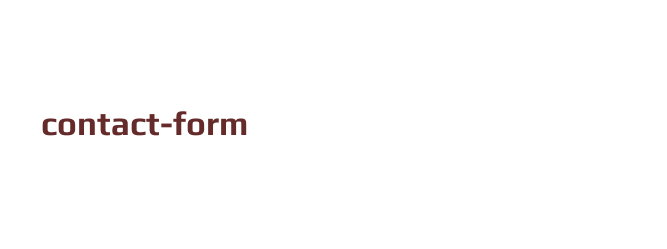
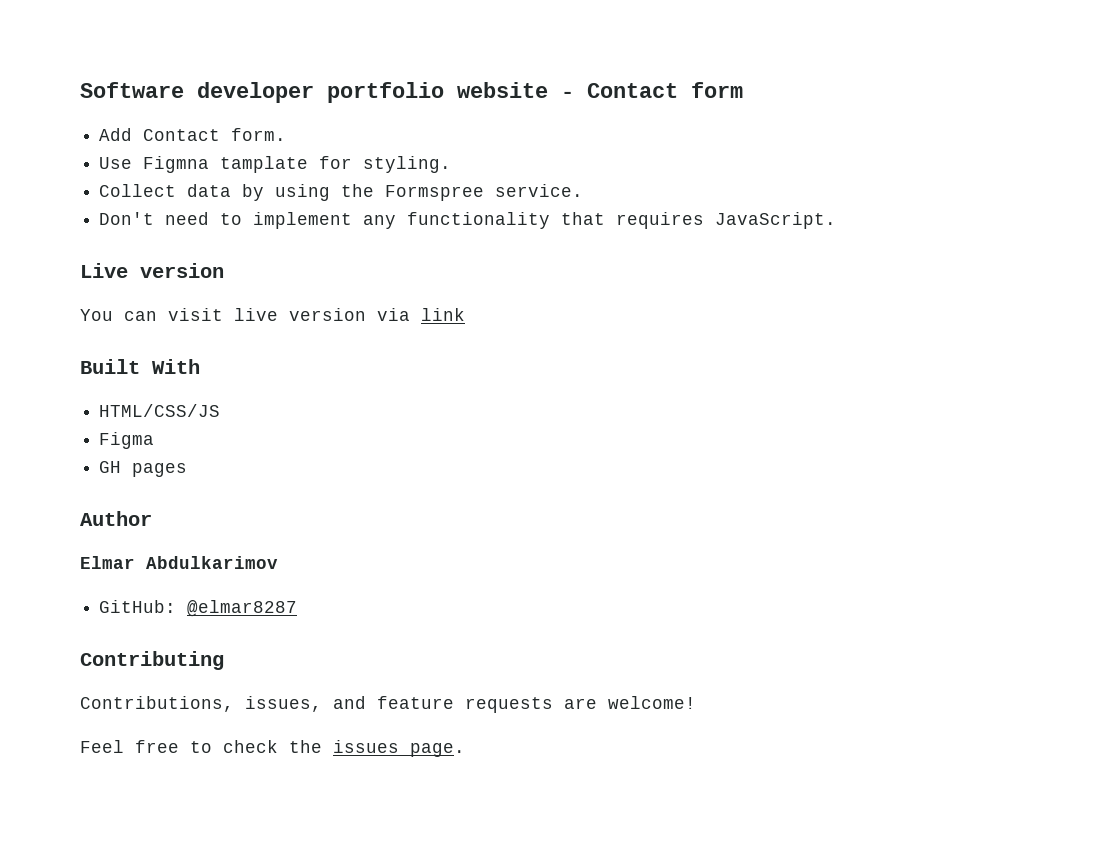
[41,111,248,136] contact-form -> [80,82,743,103] [99,128,287,141] [99,156,452,173] [99,184,584,201] [99,212,837,229] [80,263,224,278] [80,308,465,321] [80,359,200,374] [99,404,221,417] [99,432,155,449] [99,461,188,477] [80,511,152,526] [80,556,278,569] [99,600,298,617] [80,651,224,670] [80,696,696,713] [80,740,465,757] Software developer portfolio website - Contact form // Add Contact form. // Use Figmna tamplate for styling. // Collect data by using the Formspree service. // Don't need to implement any functionality that requires JavaScript. // Live version // You can visit live version via link // Built With // HTML/CSS/JS // Figma // GH pages // Author // Elmar Abdulkarimov // GitHub: @elmar8287 // Contributing // Contributions, issues, and feature requests are welcome! // Feel free to check the issues page.

